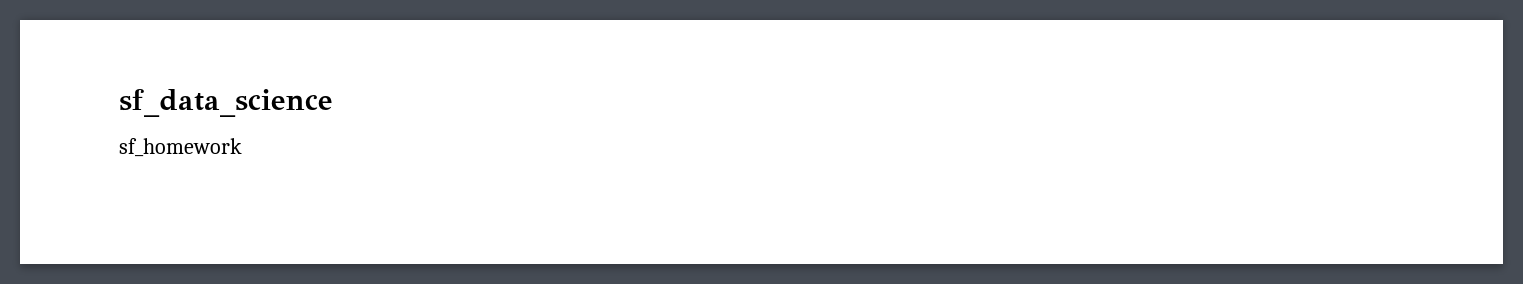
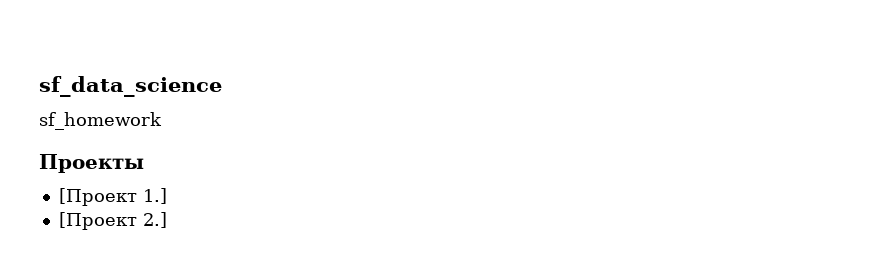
(242, 147) none -> [39,154,144,173] [58,188,167,206] [58,212,167,230] // Проекты // [Проект 1.] // [Проект 2.]

